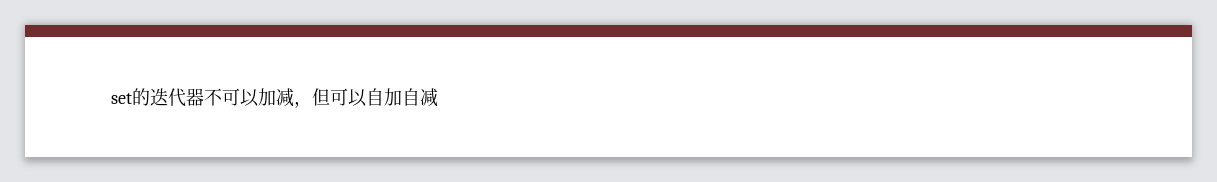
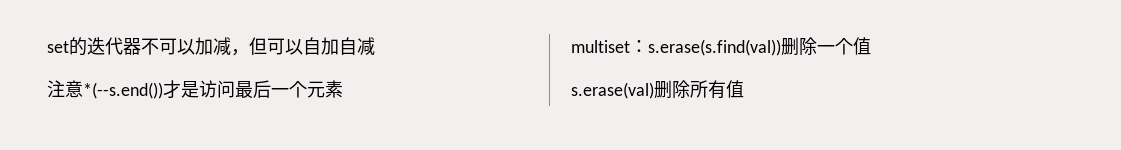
(438, 97) none -> [47,80,343,99] [571,37,871,56] [571,80,744,99] // 注意*(--s.end())才是访问最后一个元素 // multiset：s.erase(s.find(val))删除一个值 // s.erase(val)删除所有值

